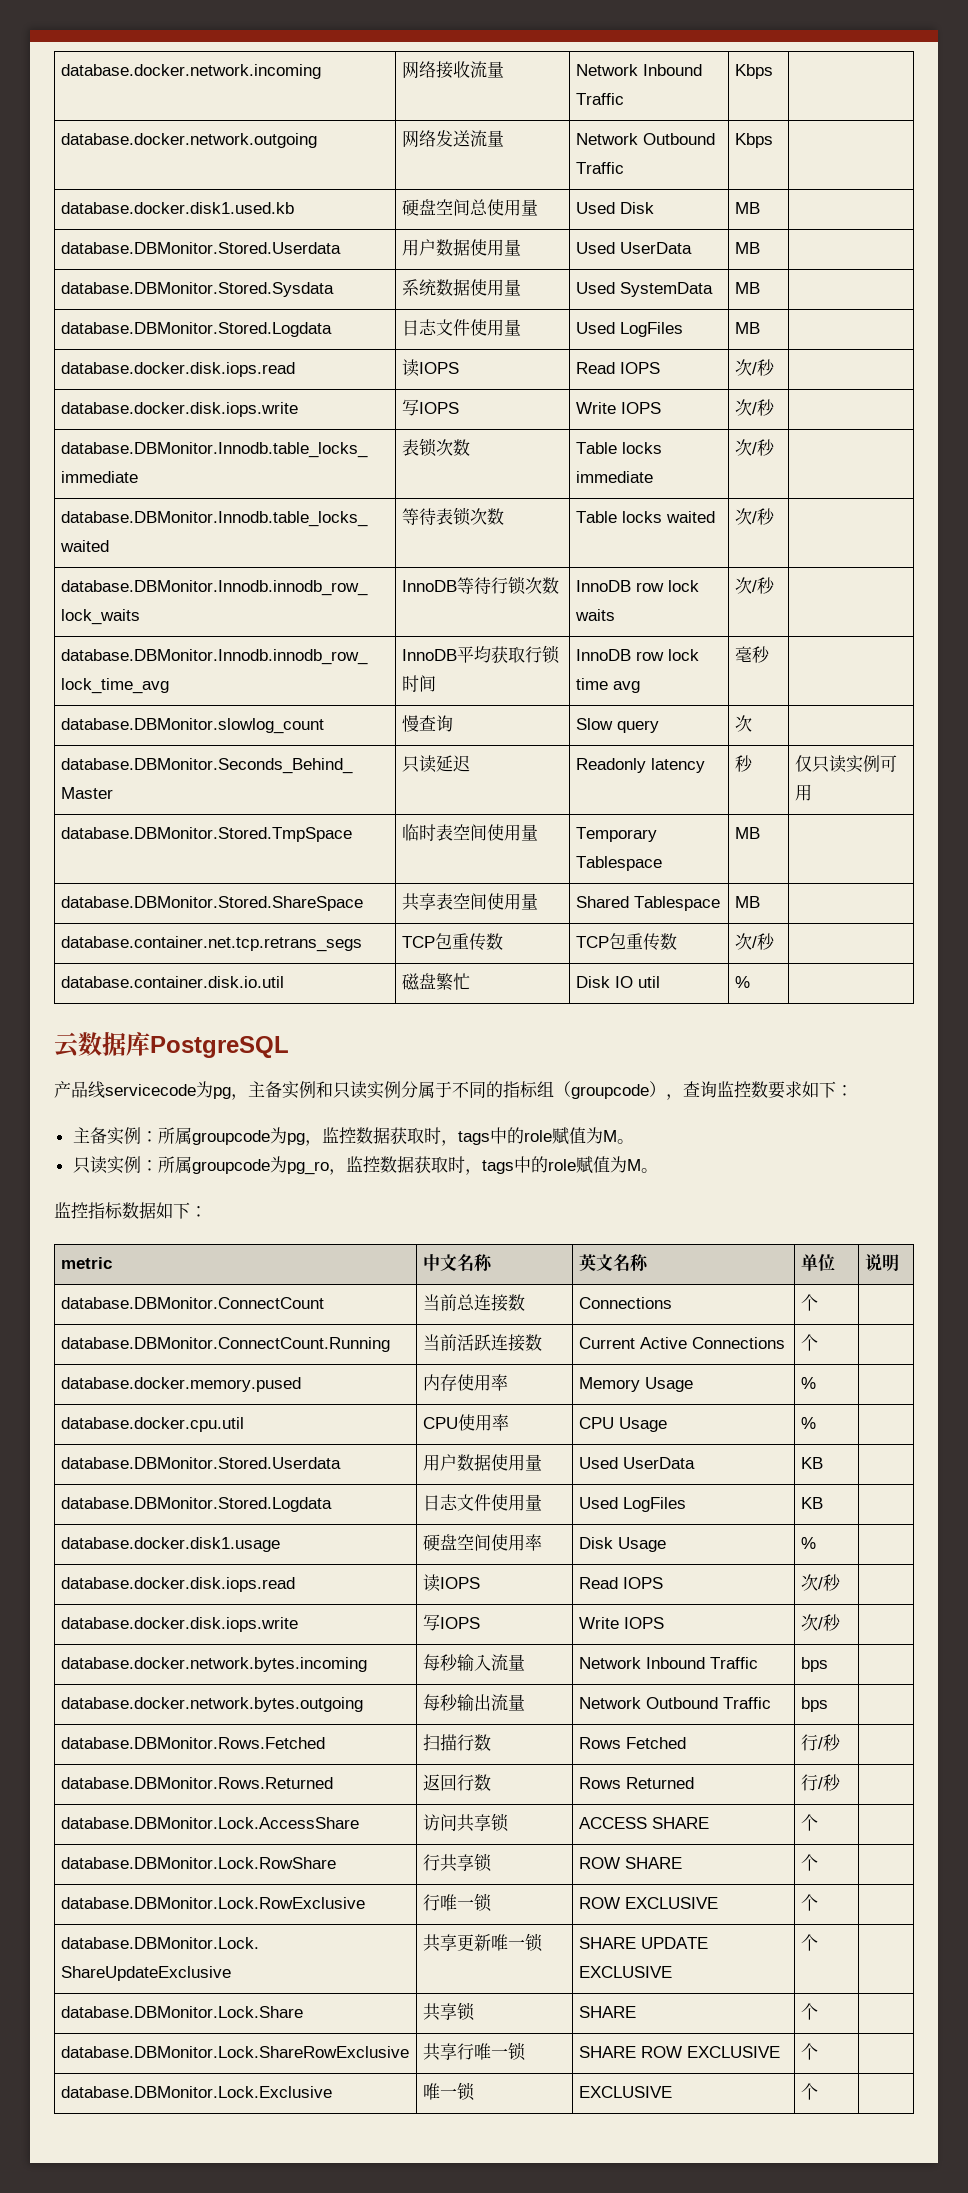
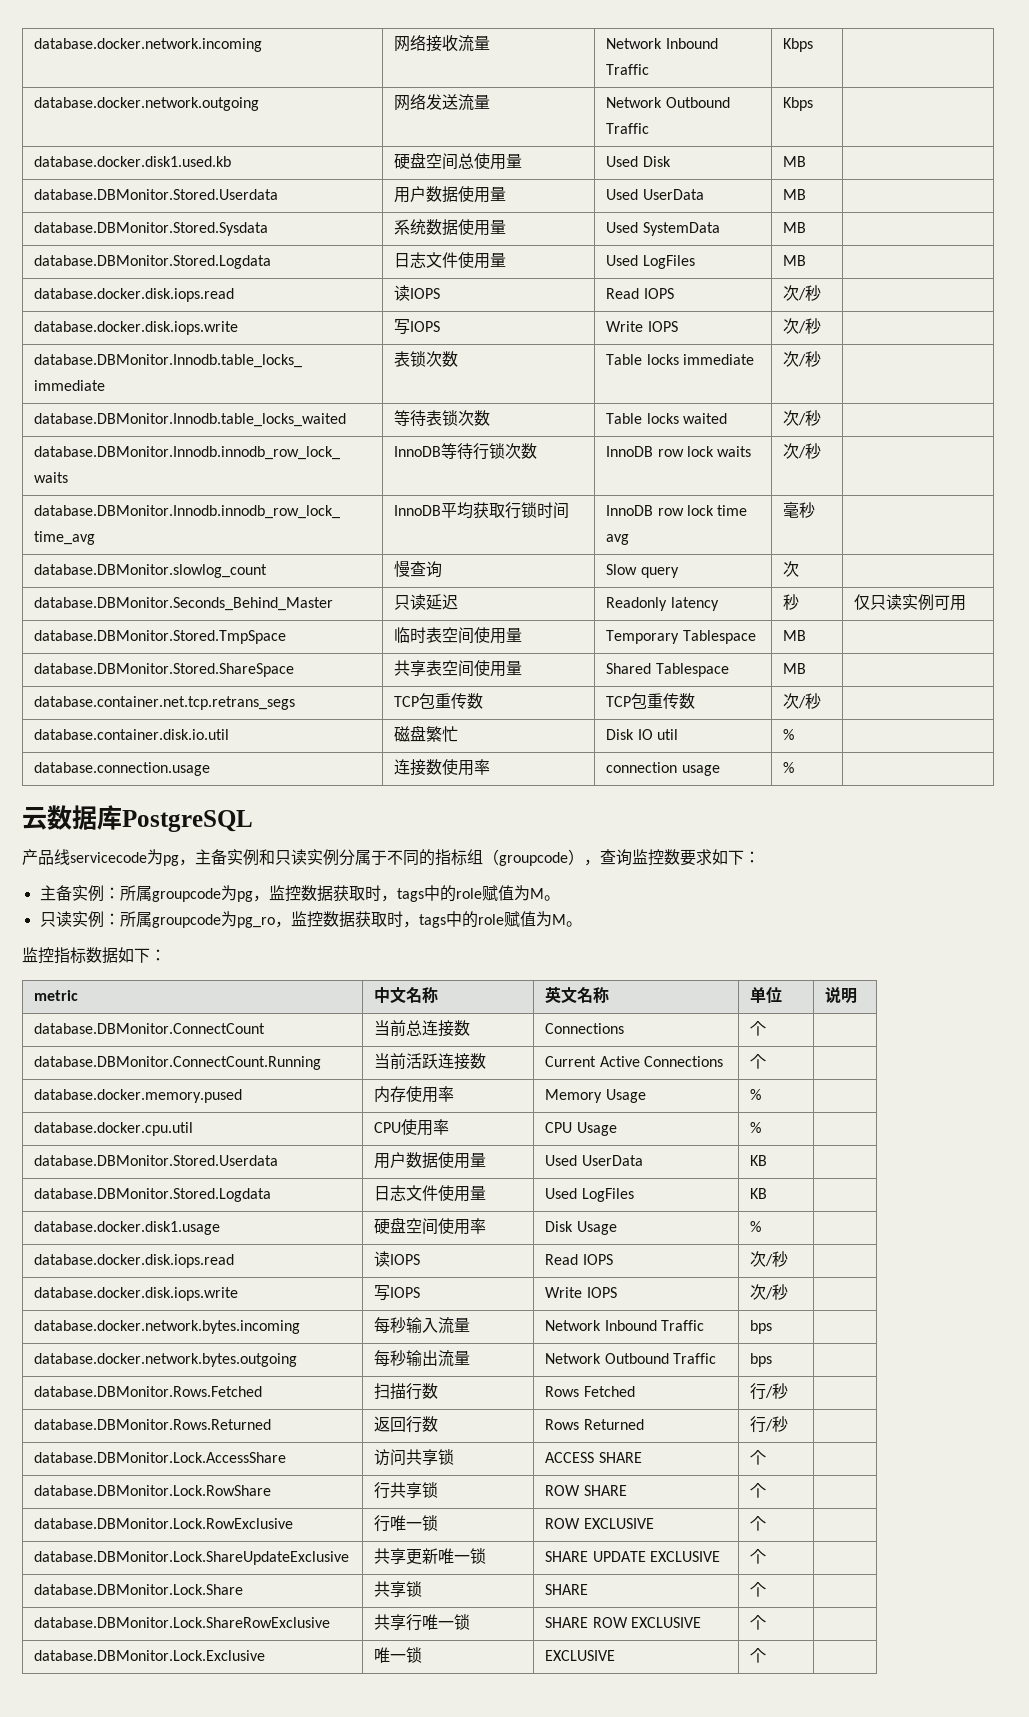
(751, 982) none -> [34,762,211,776] [394,759,491,776] [606,762,720,776] [783,762,795,773] // database.connection.usage | 连接数使用率 | connection usage | % |

